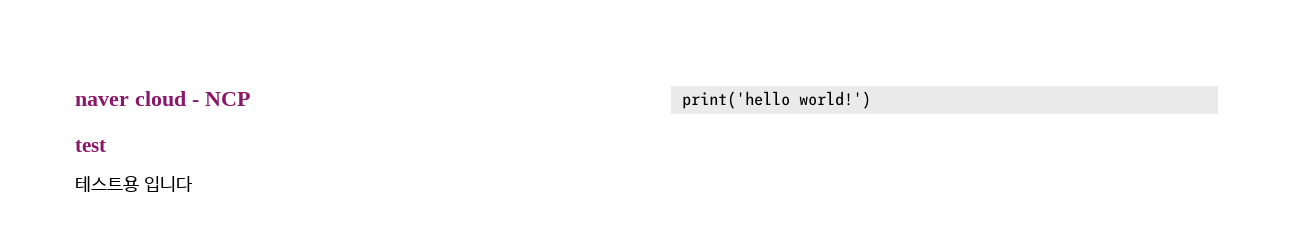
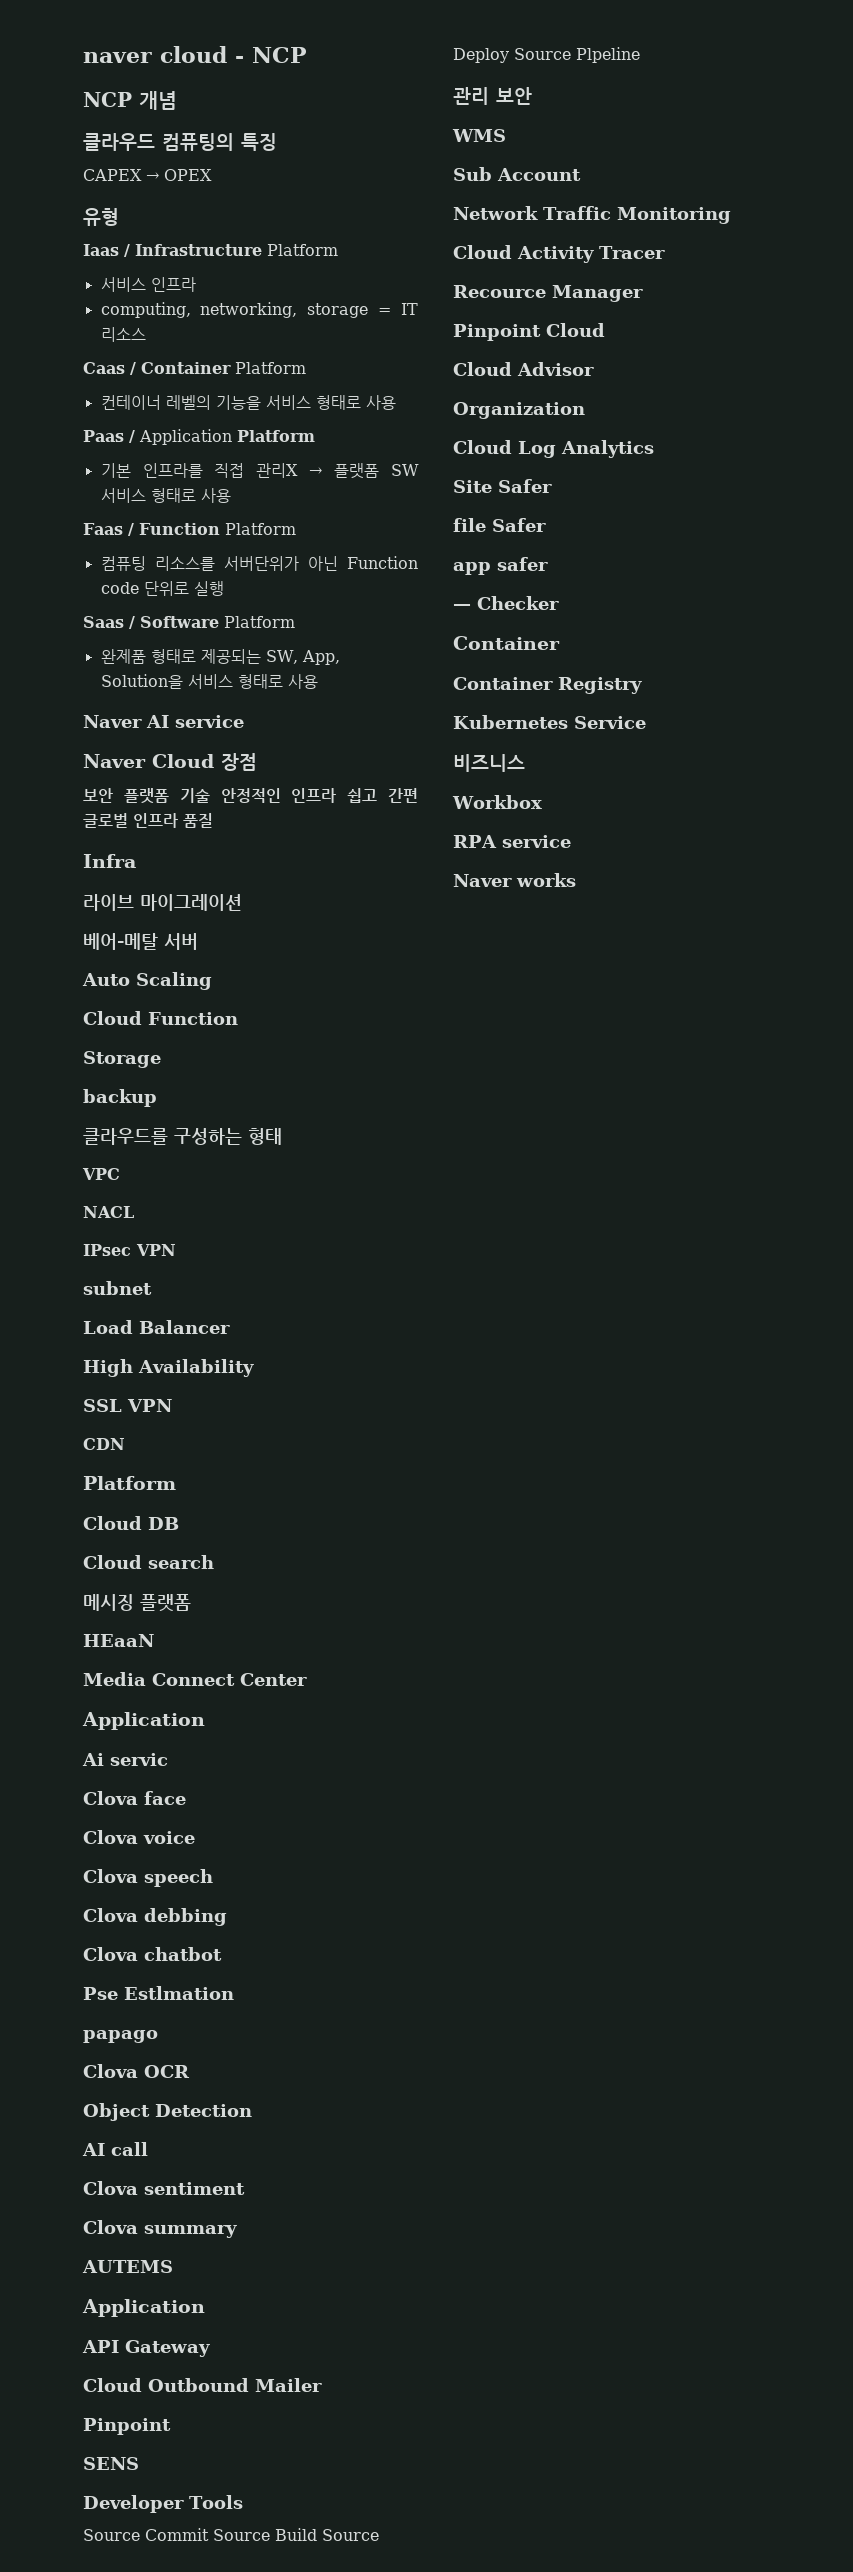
[75,140,106,152] [75,176,193,192] [681,91,871,109] test // 테스트용 입니다 // print('hello world!') -> [83,91,177,110] [83,133,277,151] [83,169,212,181] [83,208,119,226] [83,244,338,257] [100,277,196,292] [100,302,418,318] [100,327,146,342] [83,362,306,375] [100,395,396,410] [83,429,315,445] [100,463,419,479] [100,488,231,503] [83,523,296,536] [100,556,418,571] [100,581,224,596] [83,616,295,629] [100,649,340,665] [100,674,318,689] [83,715,244,728] [83,753,257,771] [83,788,418,804] [83,813,213,828] [83,854,136,868] [83,894,242,911] [83,933,198,950] [82,972,212,990] [83,1011,238,1025] [83,1051,161,1068] [83,1089,157,1107] [83,1128,282,1145] [82,1168,120,1180] [83,1206,134,1218] [83,1244,176,1256] [83,1281,152,1295] [83,1320,230,1334] [83,1359,254,1377] [83,1399,172,1412] [83,1438,125,1450] [83,1476,176,1490] [83,1516,179,1530] [83,1555,214,1569] [83,1594,191,1612] [83,1634,154,1647] [83,1672,307,1686] [82,1712,205,1730] [82,1753,168,1766] [83,1791,186,1805] [83,1830,195,1844] [83,1869,213,1887] [83,1908,227,1926] [83,1947,222,1961] [83,1986,234,2000] [83,2030,158,2043] [83,2064,190,2078] [83,2103,252,2121] [82,2142,148,2156] [83,2181,245,2195] [83,2220,237,2238] [82,2260,173,2273] [82,2299,205,2317] [82,2340,210,2357] [83,2378,322,2392] [83,2418,171,2435] [83,2457,139,2470] [83,2495,243,2513] [83,2528,379,2541] [453,47,640,63] [453,87,532,105] [452,129,506,142] [453,167,581,181] [453,206,731,224] [453,245,665,263] [453,285,643,302] [453,323,605,341] [453,362,594,376] [453,402,585,419] [453,440,654,458] [453,479,552,493] [453,518,546,532] [453,557,548,575] [453,596,559,610] [453,636,560,650] [453,677,642,694] [453,715,646,729] [453,754,525,772] [452,795,542,809] [453,835,571,848] [453,873,576,887] NCP 개념 // 클라우드 컴퓨팅의 특징 // CAPEX → OPEX // 유형 // Iaas / Infrastructure Platform // 서비스 인프라 // computing, networking, storage = IT 리소스 // Caas / Container Platform // 컨테이너 레벨의 기능을 서비스 형태로 사용 // Paas / Application Platform // 기본 인프라를 직접 관리X → 플랫폼 SW 서비스 형태로 사용 // Faas / Function Platform // 컴퓨팅 리소스를 서버단위가 아닌 Function code 단위로 실행 // Saas / Software Platform // 완제품 형태로 제공되는 SW, App, Solution을 서비스 형태로 사용 // Naver AI service // Naver Cloud 장점 // 보안 플랫폼 기술 안정적인 인프라 쉽고 간편 글로벌 인프라 품질 // Infra // 라이브 마이그레이션 // 베어-메탈 서버 // Auto Scaling // Cloud Function // Storage // backup // 클라우드를 구성하는 형태 // VPC // NACL // IPsec VPN // subnet // Load Balancer // High Availability // SSL VPN // CDN // Platform // Cloud DB // Cloud search // 메시징 플랫폼 // HEaaN // Media Connect Center // Application // Ai servic // Clova face // Clova voice // Clova speech // Clova debbing // Clova chatbot // Pse Estlmation // papago // Clova OCR // Object Detection // AI call // Clova sentiment // Clova summary // AUTEMS // Application // API Gateway // Cloud Outbound Mailer // Pinpoint // SENS // Developer Tools // Source Commit Source Build Source Deploy Source Plpeline // 관리 보안 // WMS // Sub Account // Network Traffic Monitoring // Cloud Activity Tracer // Recource Manager // Pinpoint Cloud // Cloud Advisor // Organization // Cloud Log Analytics // Site Safer // file Safer // app safer // — Checker // Container // Container Registry // Kubernetes Service // 비즈니스 // Workbox // RPA service // Naver works

